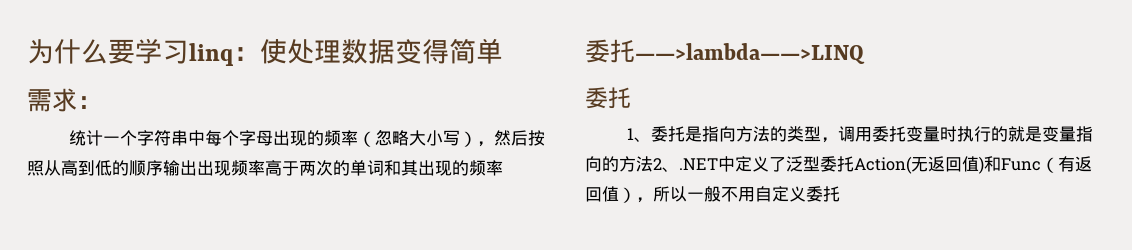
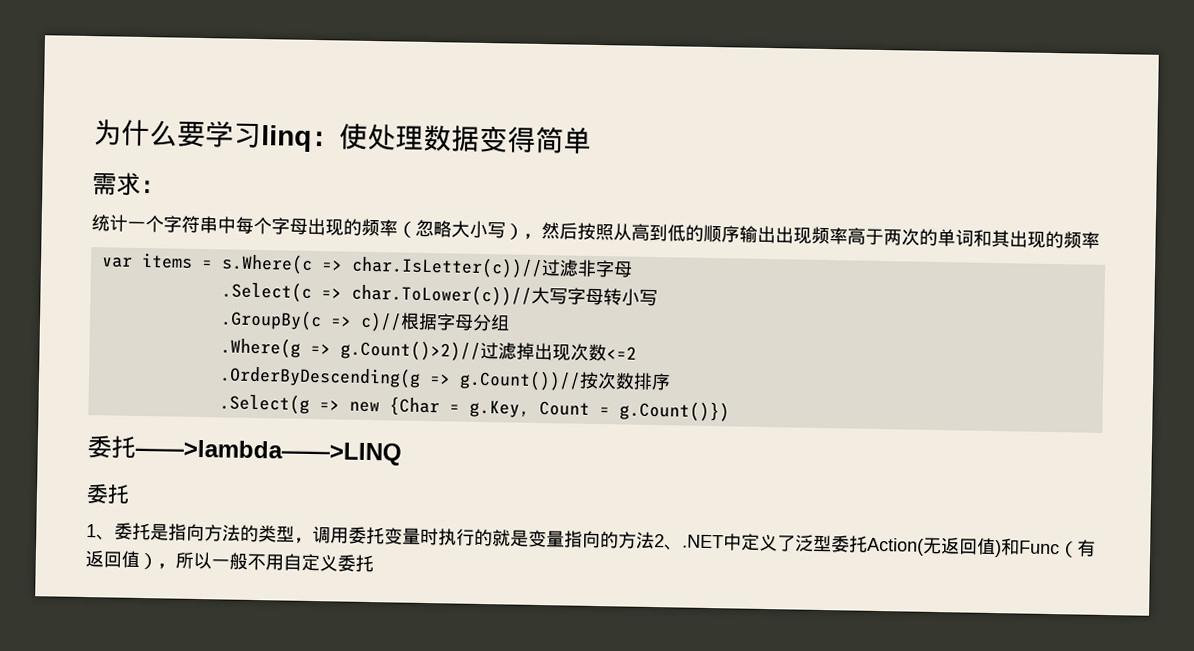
(503, 168) none -> [100,252,633,279] [220,281,658,307] [219,309,510,332] [219,337,637,362] [218,365,671,391] [218,393,730,422] // var items = s.Where(c => char.IsLetter(c))//过滤非字母 // .Select(c => char.ToLower(c))//大写字母转小写 // .GroupBy(c => c)//根据字母分组 // .Where(g => g.Count()>2)//过滤掉出现次数<=2 // .OrderByDescending(g => g.Count())//按次数排序 // .Select(g => new {Char = g.Key, Count = g.Count()})

